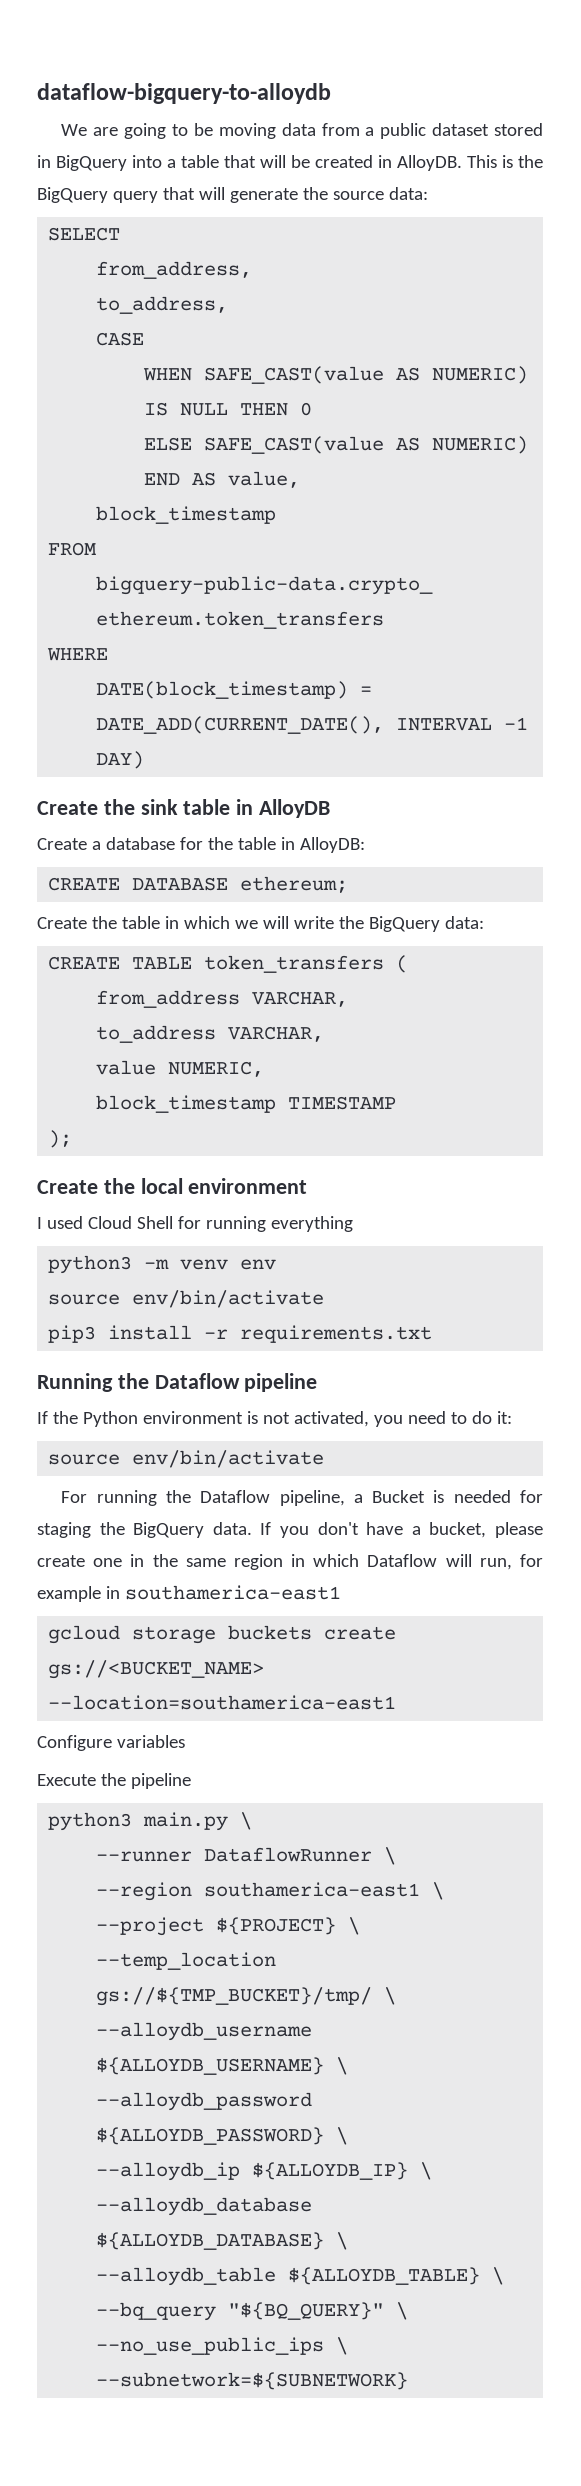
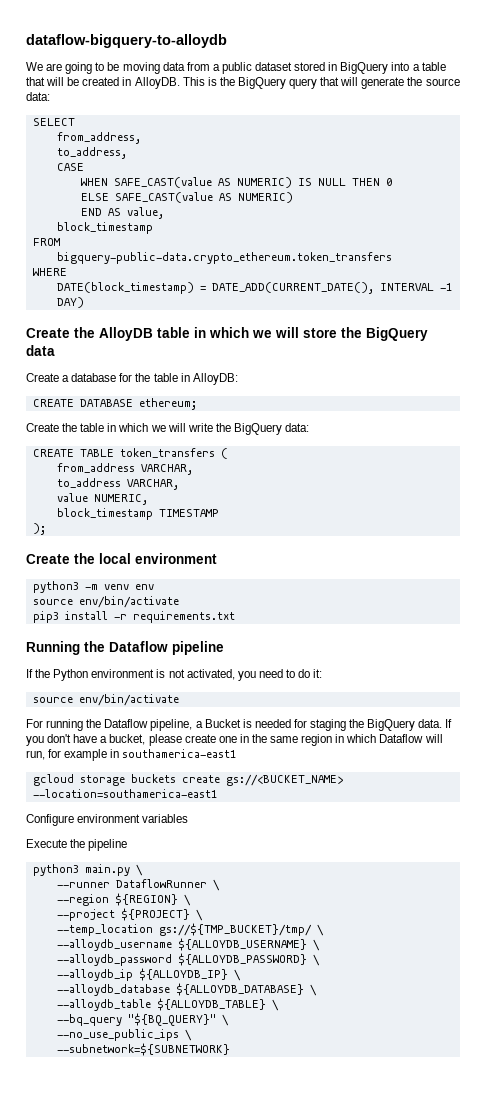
[140,799,331,818] sink table in AlloyDB -> [99,327,428,341] [26,345,55,356] AlloyDB table in which we will store the BigQuery data
[37,1216,353,1232] // I used Cloud Shell for running everything -> (217, 558) none
(112, 1743) none -> [77,814,141,823] environment
[204,1882,421,1897] southamerica-east1 -> [114,893,178,906] ${REGION}

